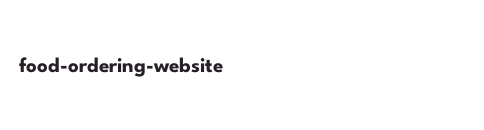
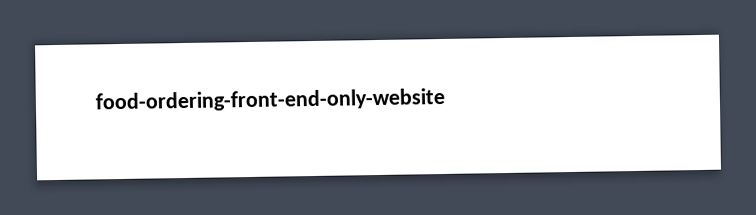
[19,57,223,77] food-ordering-website -> [95,87,445,113] food-ordering-front-end-only-website

